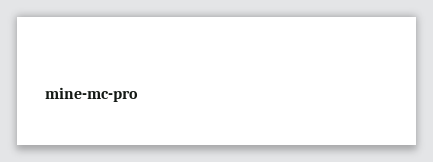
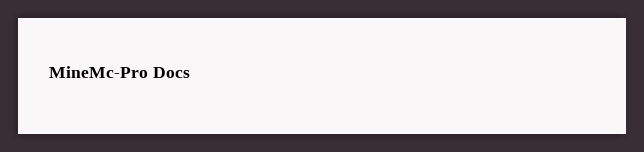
[45,87,138,102] mine-mc-pro -> [49,66,190,78] MineMc-Pro Docs

